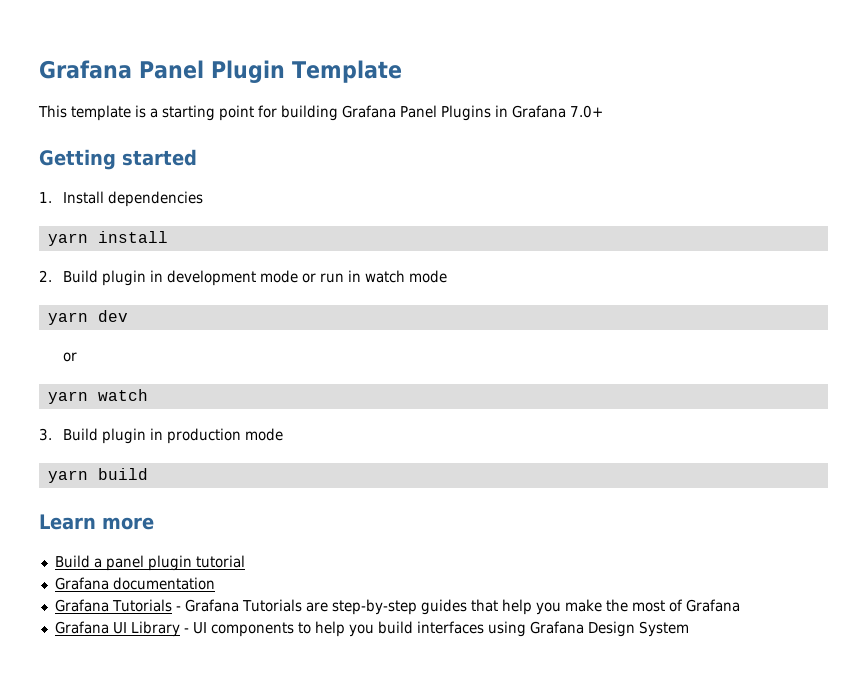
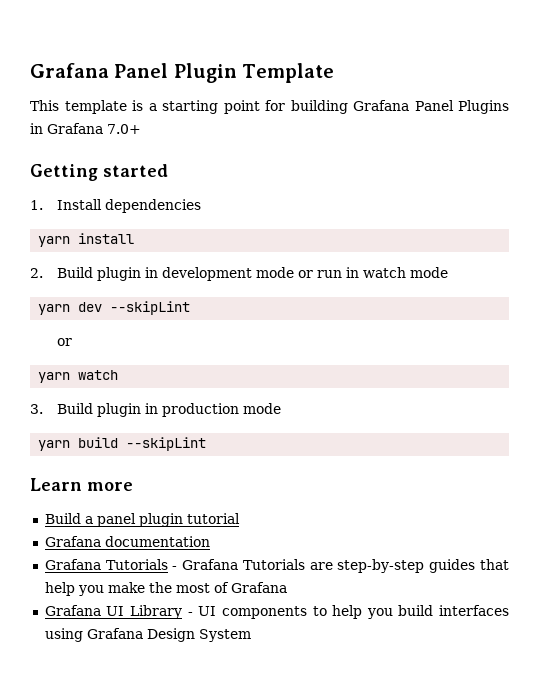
(128, 316) none -> [110,301,191,315] --skipLint
(148, 474) none -> [126,437,207,451] --skipLint

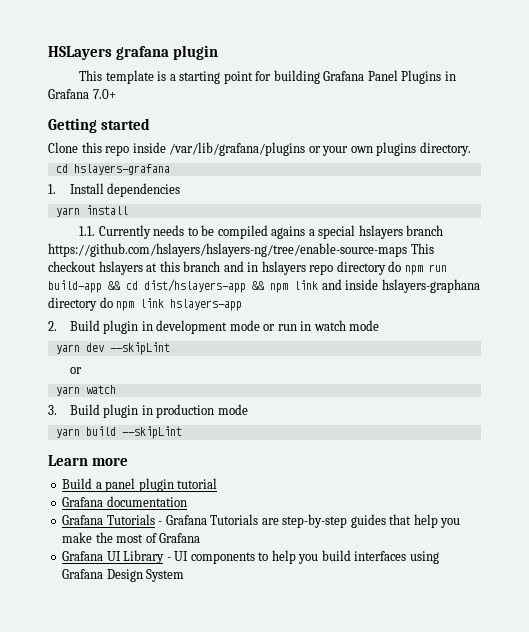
[30,63,335,83] Grafana Panel Plugin Template -> [48,45,219,60] HSLayers grafana plugin
(168, 170) none -> [48,142,471,156] [55,164,170,175] // Clone this repo inside /var/lib/grafana/plugins or your own plugins directory. // cd hslayers-grafana
(135, 238) none -> [79,225,444,239] [48,243,434,257] [48,261,447,275] [48,279,480,293] [48,297,243,311] // 1.1. Currently needs to be compiled agains a special hslayers branch https://github.com/hslayers/hslayers-ng/tree/enable-source-maps This checkout hslayers at this branch and in hslayers repo directory do npm run build-app && cd dist/hslayers-app && npm link and inside hslayers-graphana directory do npm link hslayers-app

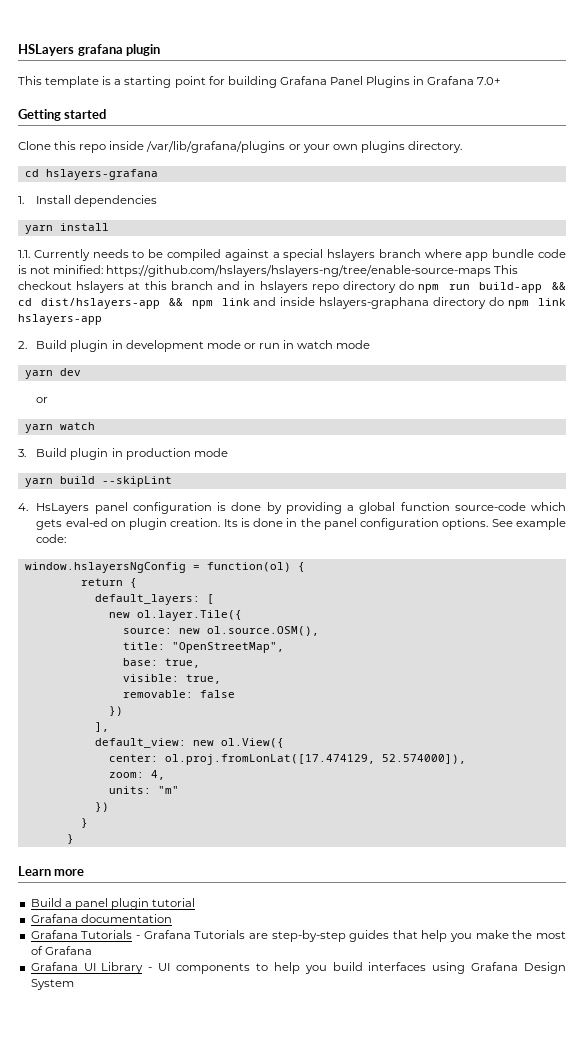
[271,226,306,239] agains -> [224,249,269,261] against
(444, 230) none -> [424,249,566,261] [18,265,104,274] where app bundle code is not minified:
[109,342,170,355] --skipLint -> (81, 372) none
(182, 432) none -> [18,502,566,514] [36,518,566,530] [36,534,67,543] [24,562,305,573] [80,578,137,588] [94,594,214,605] [108,610,242,621] [122,626,319,636] [122,642,284,653] [122,658,200,668] [122,674,221,684] [122,690,235,698] [108,706,123,716] [94,722,109,732] [94,738,284,748] [108,754,466,765] [108,770,165,780] [108,786,179,794] [94,802,109,812] [80,818,88,828] [66,834,74,844] // 4. HsLayers panel configuration is done by providing a global function source-code which gets eval-ed on plugin creation. Its is done in the panel configuration options. See example code: // window.hslayersNgConfig = function(ol) { // return { // default_layers: [ // new ol.layer.Tile({ // source: new ol.source.OSM(), // title: "OpenStreetMap", // base: true, // visible: true, // removable: false // }) // ], // default_view: new ol.View({ // center: ol.proj.fromLonLat([17.474129, 52.574000]), // zoom: 4, // units: "m" // }) // } // }

